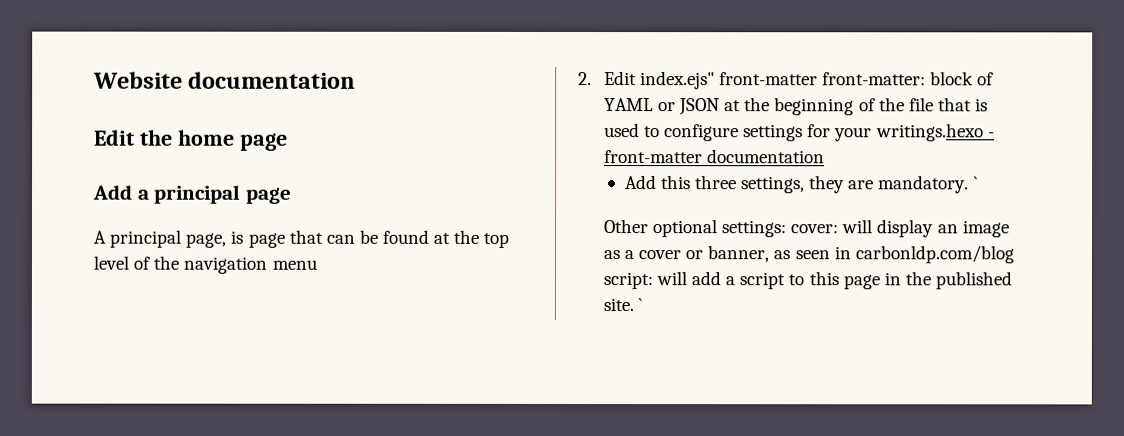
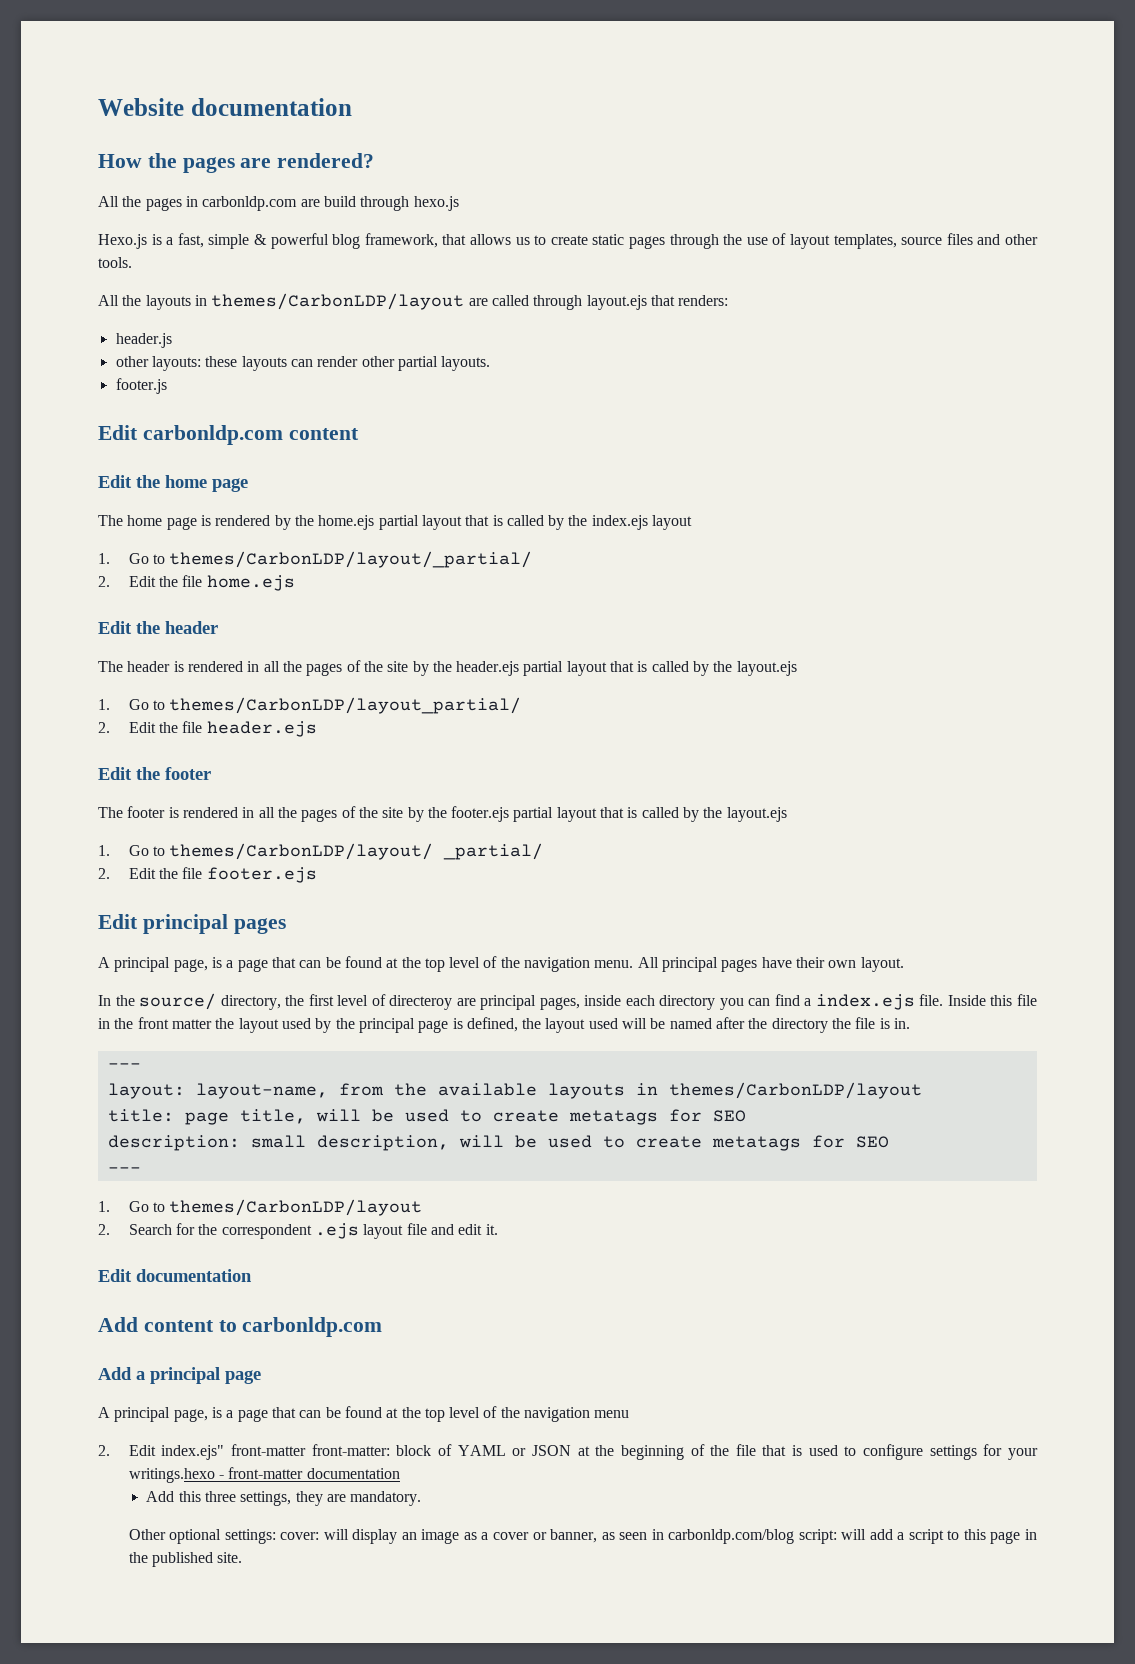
[94,129,288,151] Edit the home page -> [98,153,375,173] [98,196,459,211] [98,233,1039,249] [98,257,132,268] [98,293,729,310] [115,333,172,348] [115,356,491,371] [115,378,167,394] [98,425,359,445] [98,475,248,492] [98,515,693,530] [98,551,533,568] [98,575,295,591] [98,621,218,634] [98,660,797,676] [98,697,522,714] [98,721,317,737] [98,767,211,780] [98,806,787,822] [98,843,544,860] [98,867,317,883] [98,914,286,934] [98,956,904,972] [98,993,1037,1010] [98,1017,911,1033] [107,1063,141,1069] [107,1082,922,1099] [107,1109,746,1125] [107,1135,889,1151] [107,1167,141,1173] [98,1199,423,1216] [98,1223,498,1239] [98,1269,252,1282] [98,1317,383,1337] How the pages are rendered? // All the pages in carbonldp.com are build through hexo.js // Hexo.js is a fast, simple & powerful blog framework, that allows us to create static pages through the use of layout templates, source files and other tools. // All the layouts in themes/CarbonLDP/layout are called through layout.ejs that renders: // header.js // other layouts: these layouts can render other partial layouts. // footer.js // Edit carbonldp.com content // Edit the home page // The home page is rendered by the home.ejs partial layout that is called by the index.ejs layout // 1. Go to themes/CarbonLDP/layout/_partial/ // 2. Edit the file home.ejs // Edit the header // The header is rendered in all the pages of the site by the header.ejs partial layout that is called by the layout.ejs // 1. Go to themes/CarbonLDP/layout_partial/ // 2. Edit the file header.ejs // Edit the footer // The footer is rendered in all the pages of the site by the footer.ejs partial layout that is called by the layout.ejs // 1. Go to themes/CarbonLDP/layout/ _partial/ // 2. Edit the file footer.ejs // Edit principal pages // A principal page, is a page that can be found at the top level of the navigation menu. All principal pages have their own layout. // In the source/ directory, the first level of directeroy are principal pages, inside each directory you can find a index.ejs file. Inside this file in the front matter the layout used by the principal page is defined, the layout used will be named after the directory the file is in. // --- // layout: layout-name, from the available layouts in themes/CarbonLDP/layout // title: page title, will be used to create metatags for SEO // description: small description, will be used to create metatags for SEO // --- // 1. Go to themes/CarbonLDP/layout // 2. Search for the correspondent .ejs layout file and edit it. // Edit documentation // Add content to carbonldp.com
(244, 237) none -> [226,1410,234,1418] a
[973,176,978,190] ` -> (422, 1498) none
[637,298,642,312] ` -> (243, 1557) none

